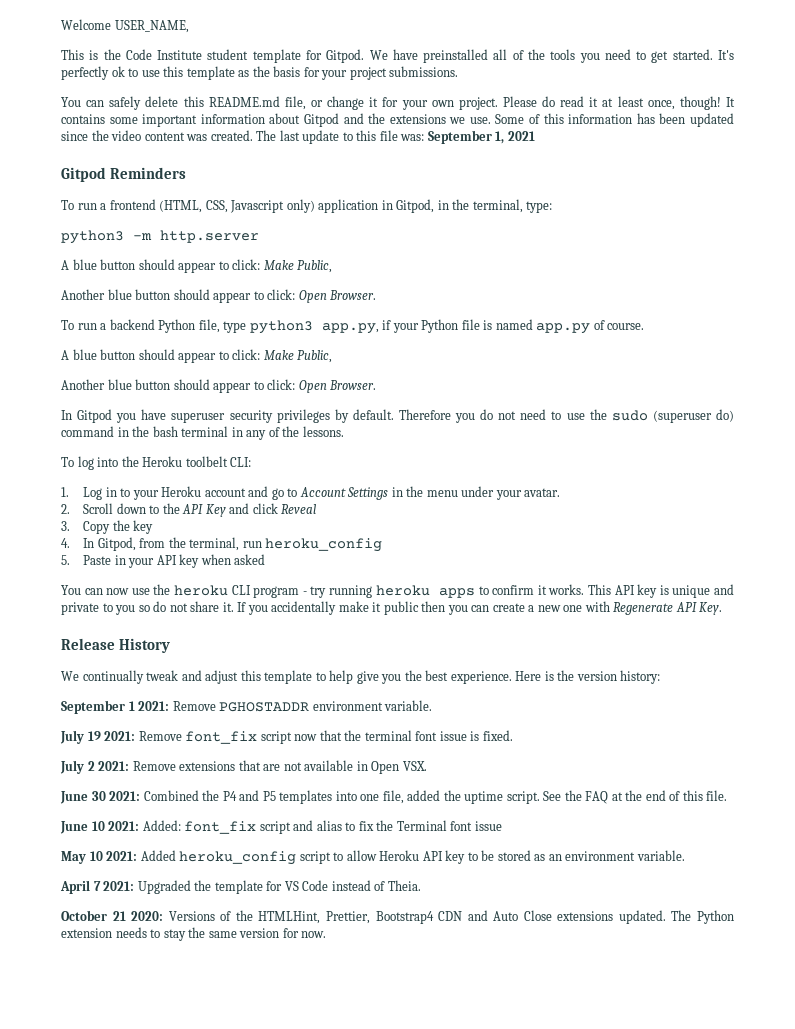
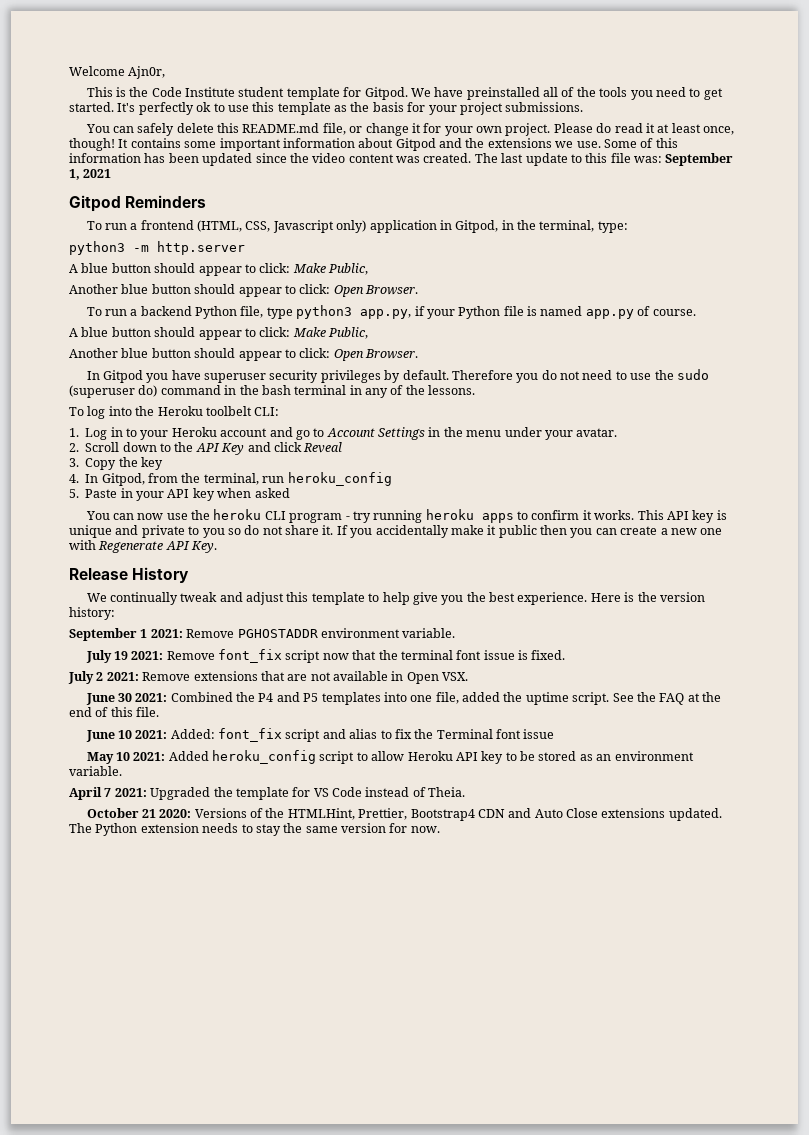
[114,20,189,33] USER_NAME, -> [128,66,166,79] Ajn0r,

